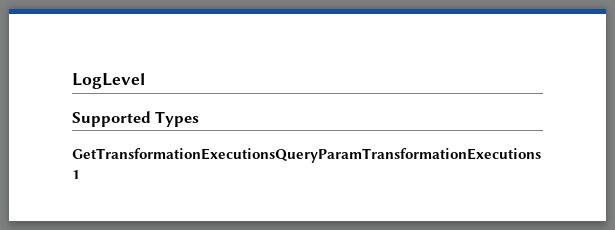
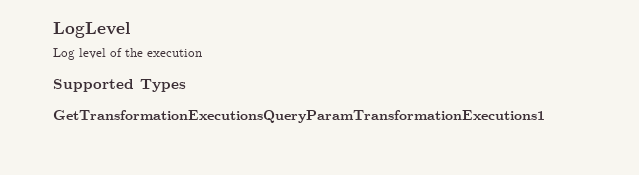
(145, 81) none -> [53,48,202,60] // Log level of the execution

